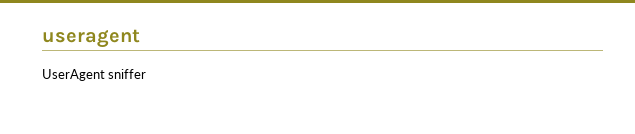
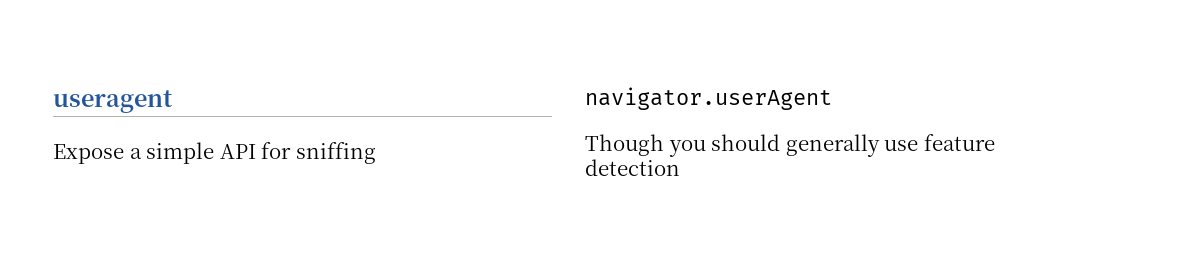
[42,69,147,81] UserAgent sniffer -> [53,142,376,164] [585,87,832,110] [585,134,995,157] [585,159,680,176] Expose a simple API for sniffing navigator.userAgent // Though you should generally use feature detection

